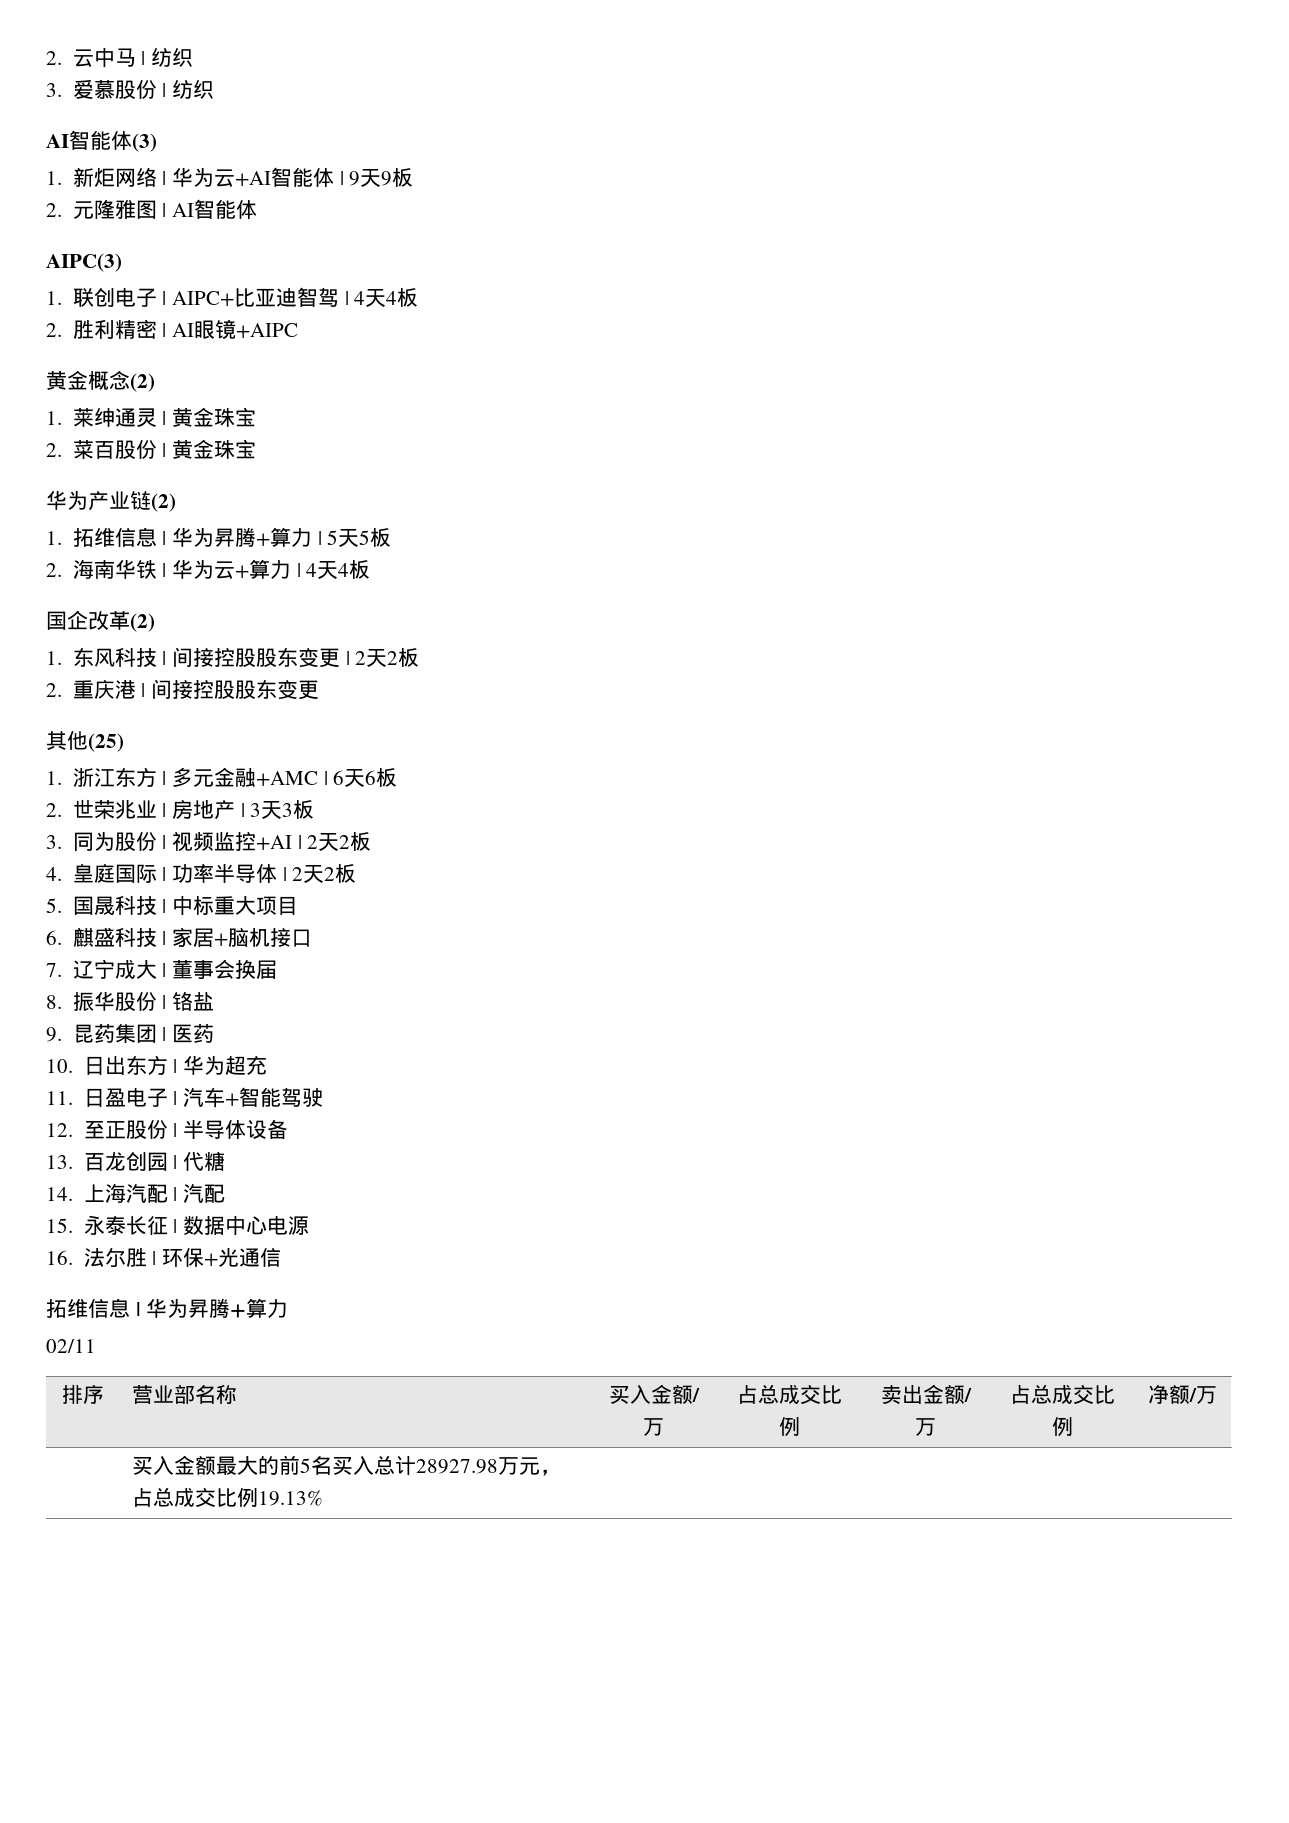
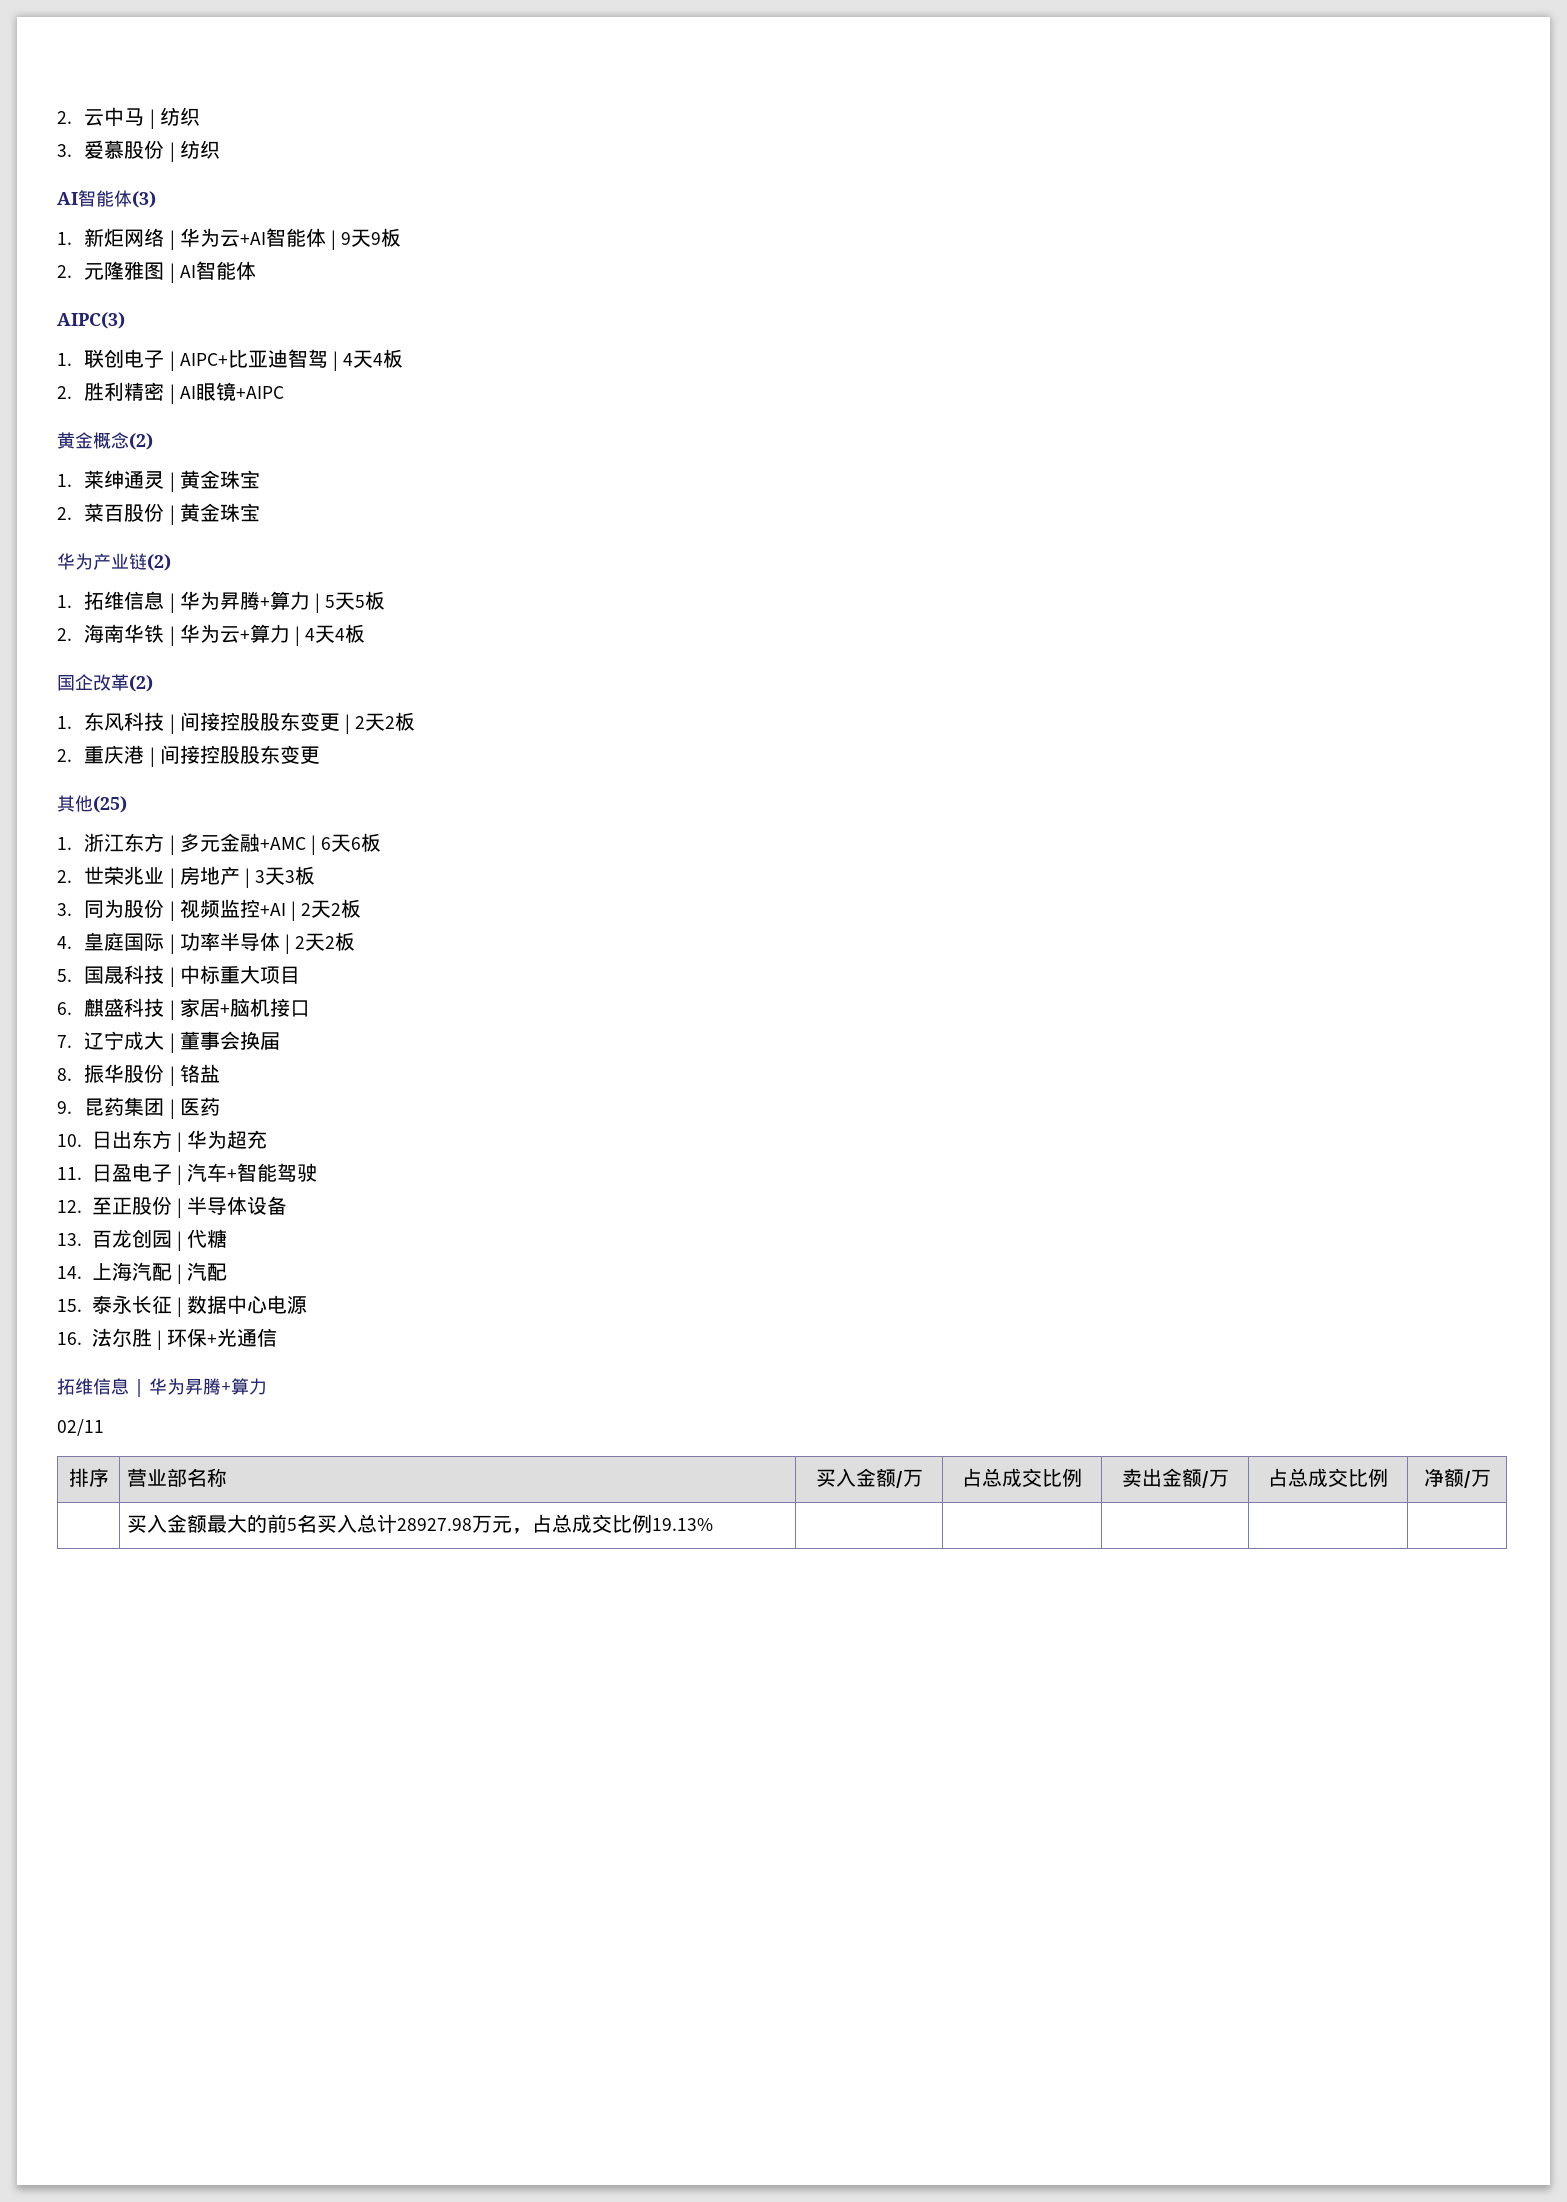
[83,1215,126,1235] 永泰 -> [91,1295,132,1314] 泰永

